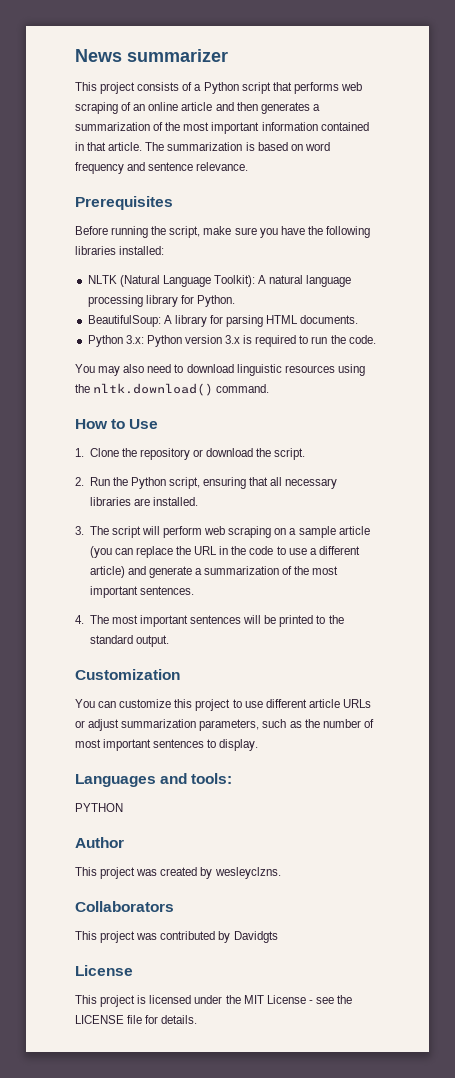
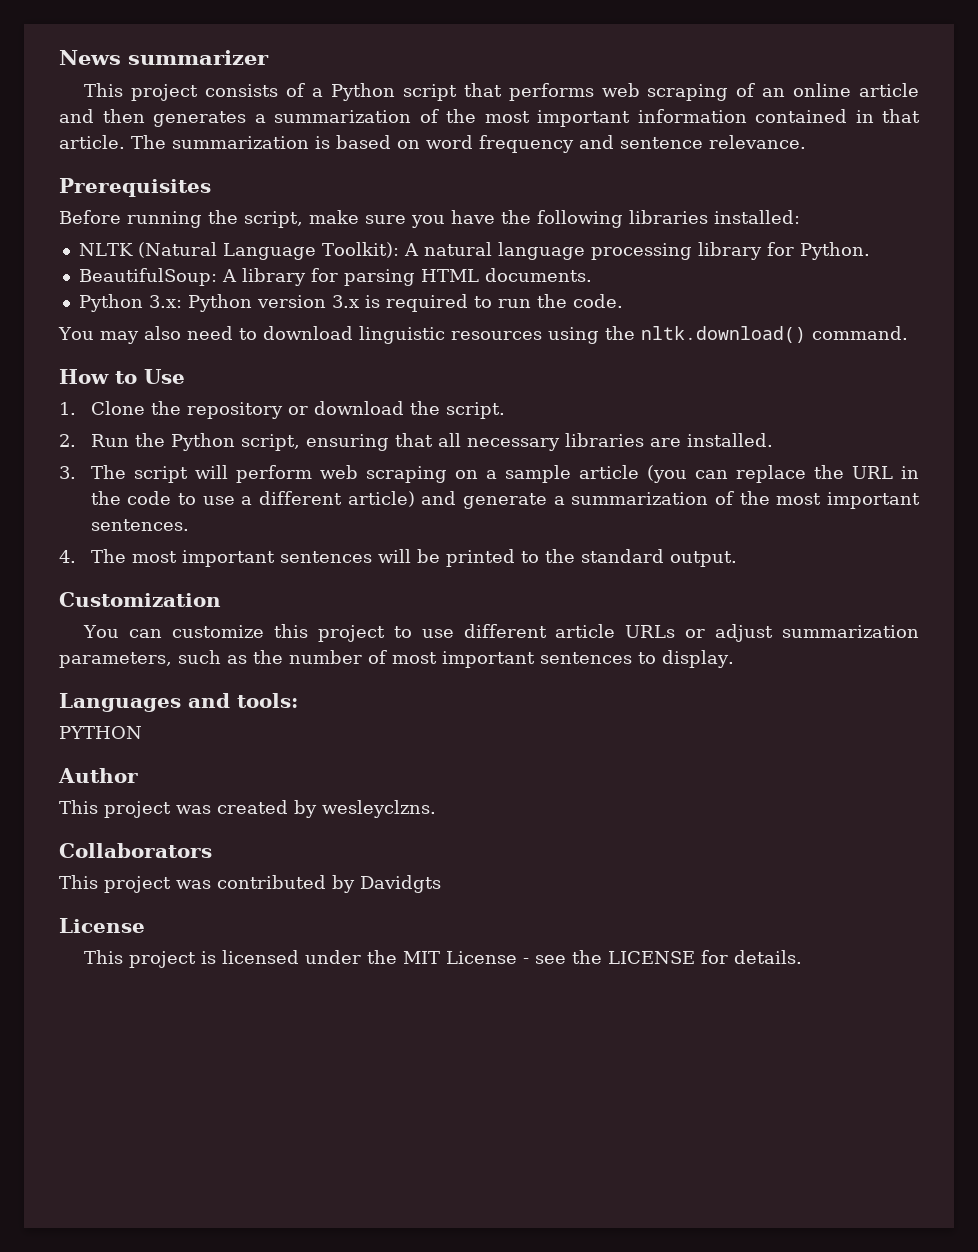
[127,1015,143,1024] file -> (696, 957) none

